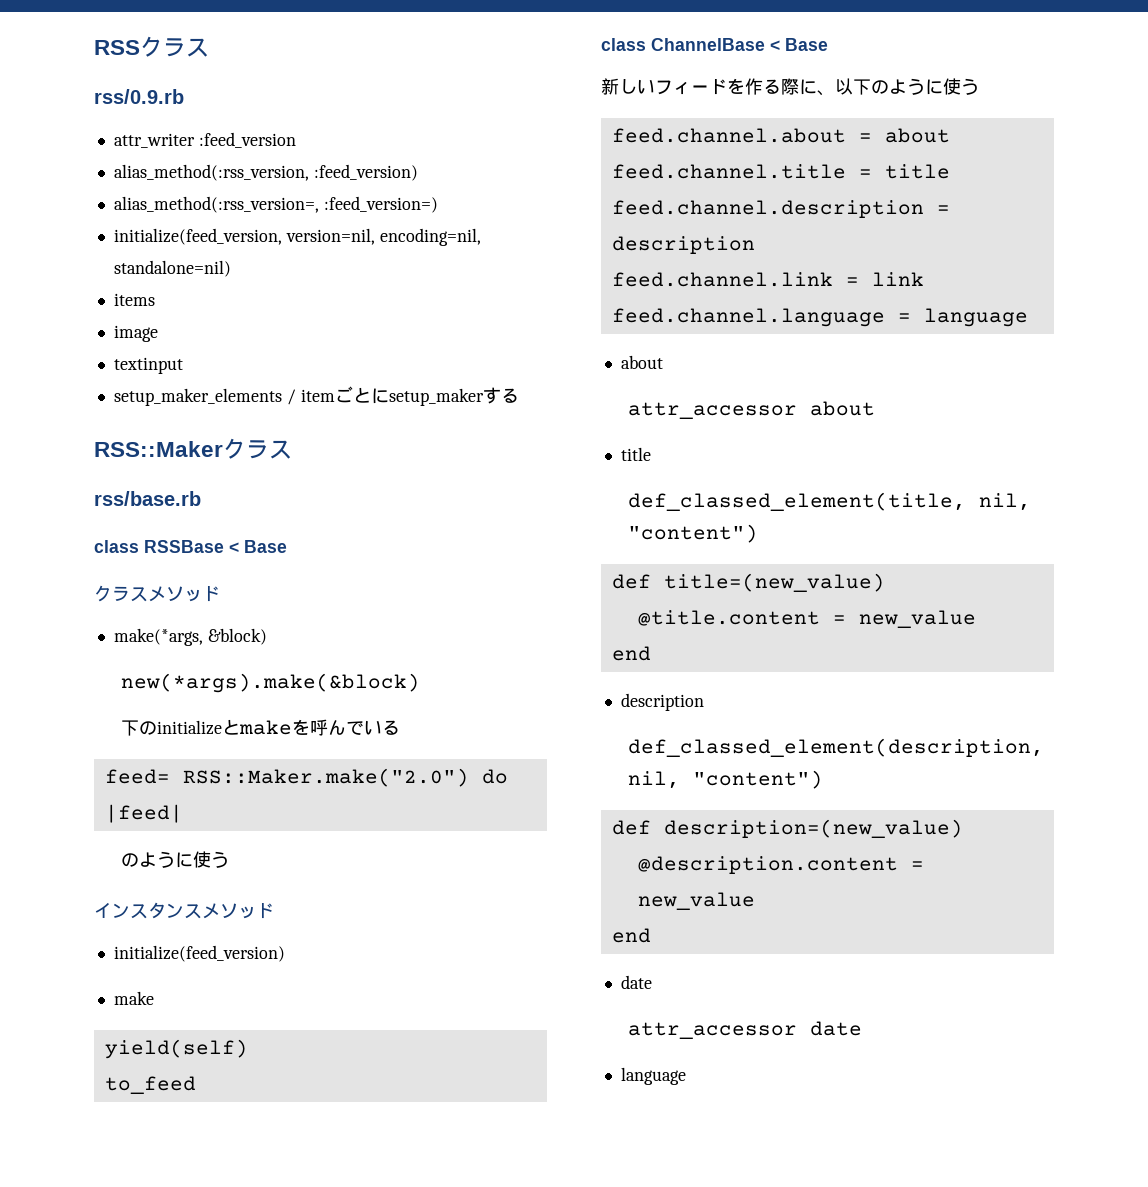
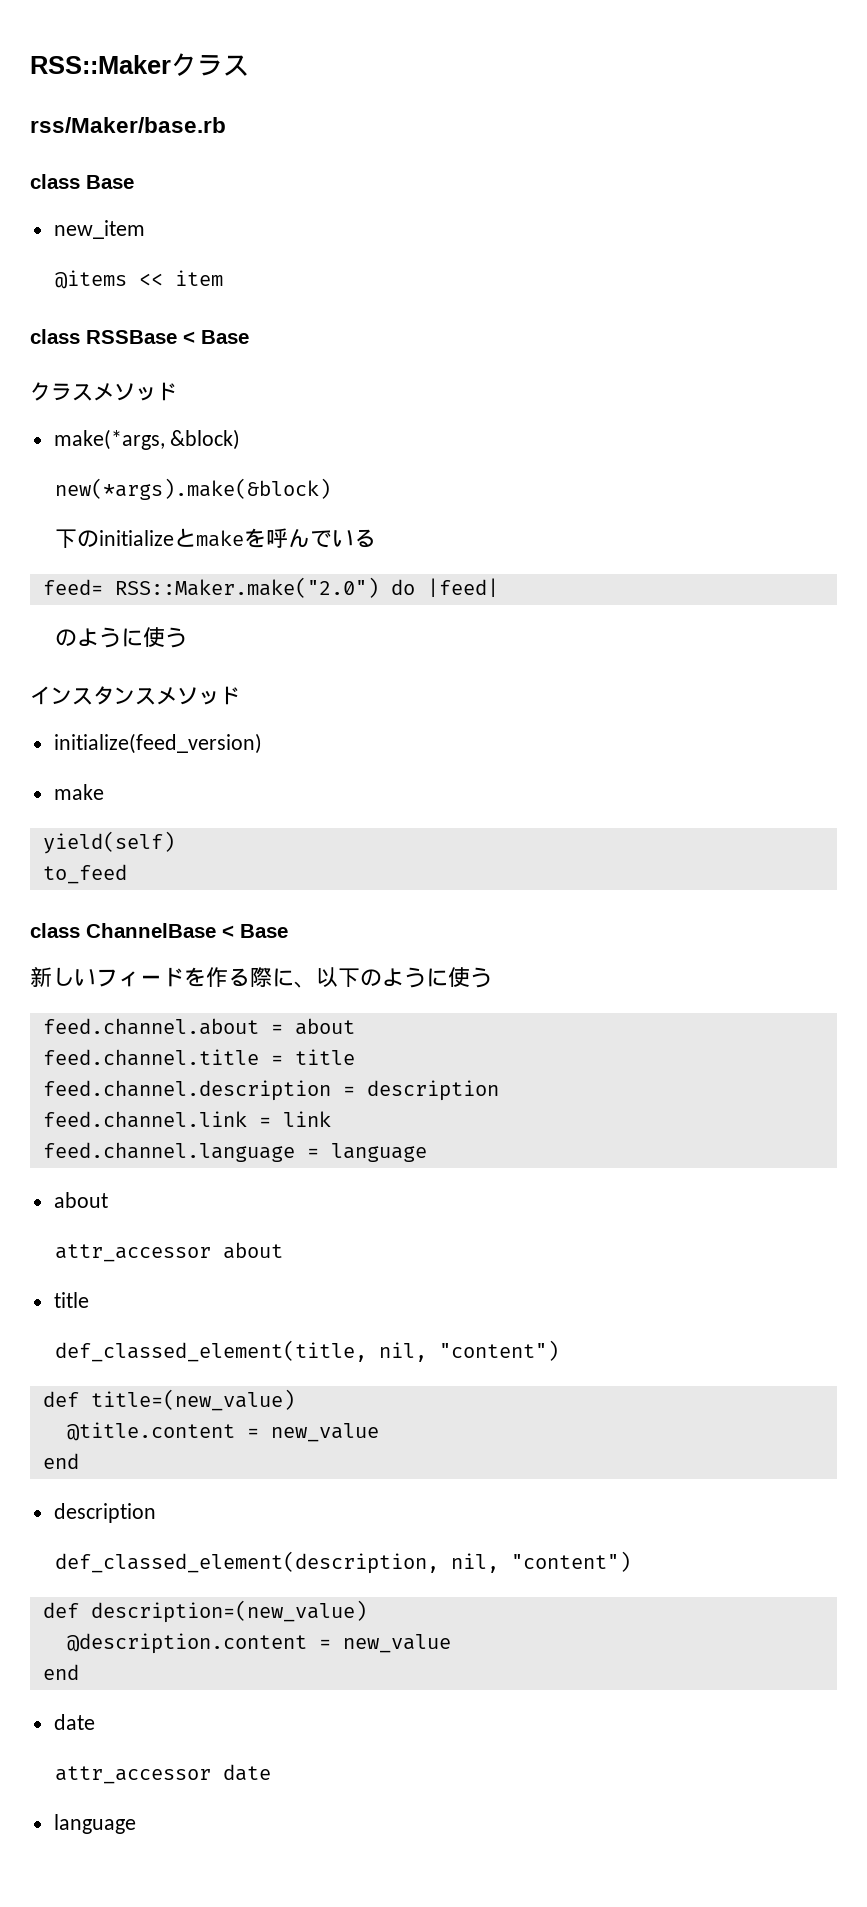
[94,36,209,57] [94,89,184,104] [113,132,296,148] [113,164,418,181] [113,196,438,213] [113,228,481,246] [113,260,231,277] [113,293,155,306] [113,325,158,342] [113,357,183,374] [113,386,519,406] [94,438,292,459] [94,491,201,506] RSSクラス // rss/0.9.rb // attr_writer :feed_version // alias_method(:rss_version, :feed_version) // alias_method(:rss_version=, :feed_version=) // initialize(feed_version, version=nil, encoding=nil, standalone=nil) // items // image // textinput // setup_maker_elements / itemごとにsetup_makerする // RSS::Makerクラス // rss/base.rb -> [30,53,249,76] [30,117,226,133] [30,174,134,189] [53,220,145,239] [54,270,223,289] RSS::Makerクラス // rss/Maker/base.rb // class Base // new_item // @items << item

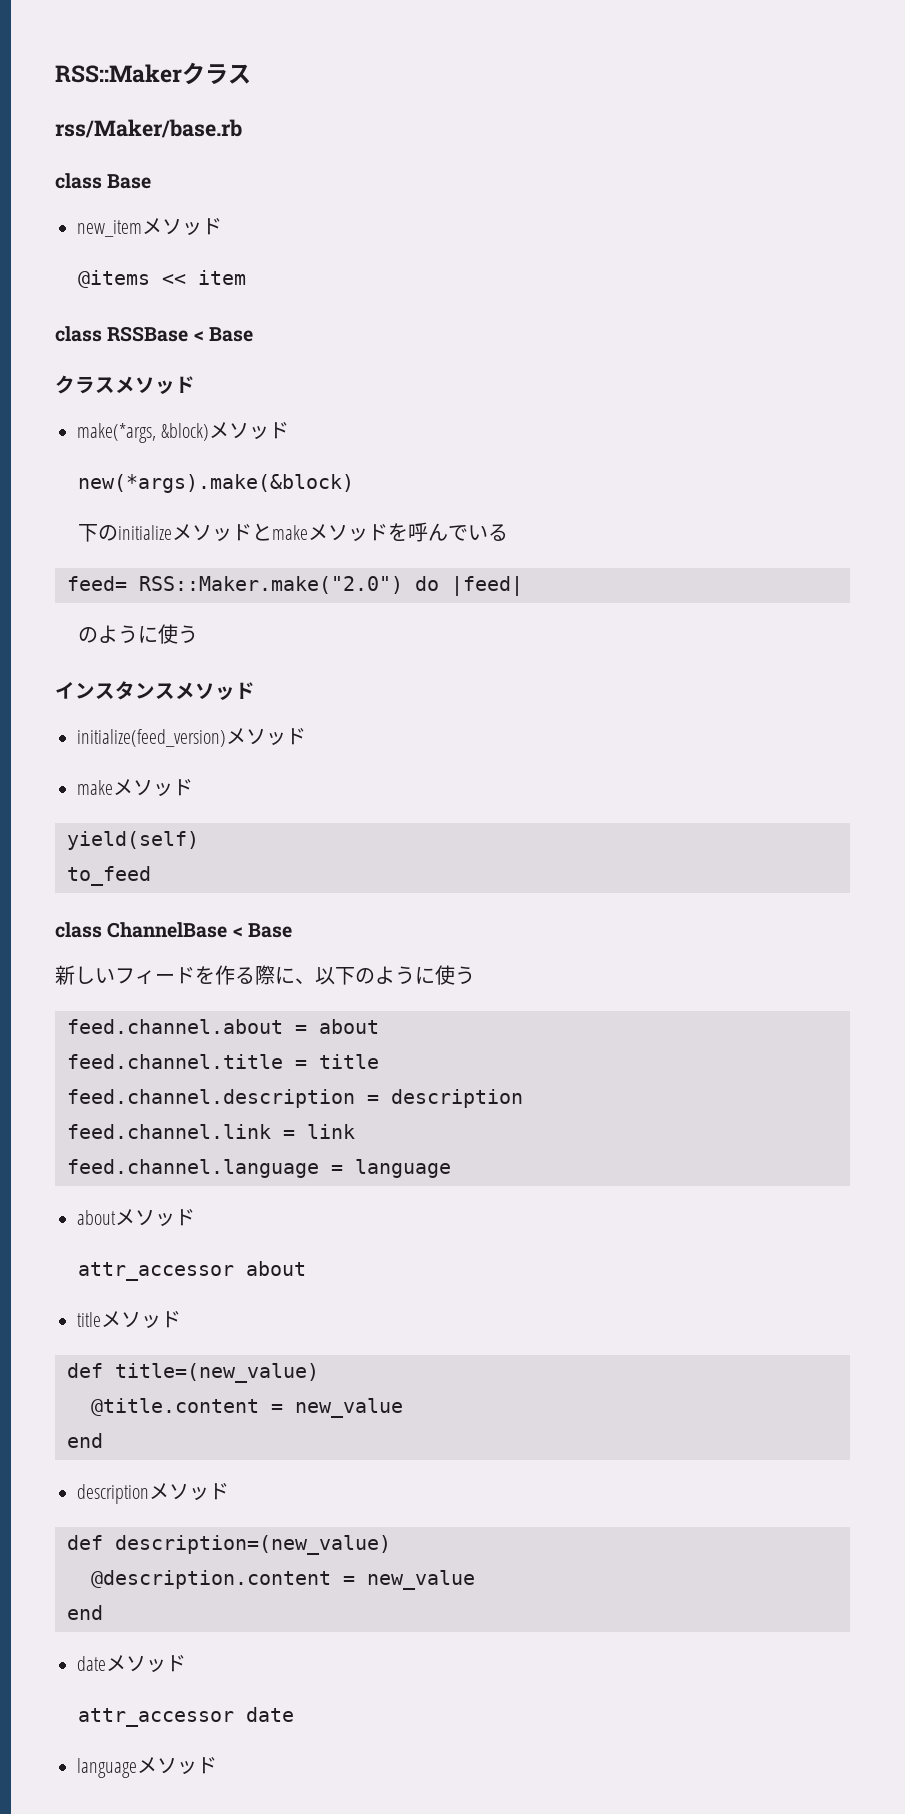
(145, 229) none -> [142,218,222,236] メソッド
(241, 439) none -> [209,422,290,440] メソッド
[173,528,244,547] とmake -> [171,523,388,542] メソッドとmakeメソッド
[53,784,104,800] // make -> [226,728,306,746] [77,779,193,797] メソッド // makeメソッド
(108, 1200) none -> [115,1209,195,1227] メソッド
[54,1340,559,1362] // def_classed_element(title, nil, "content") -> [101,1311,181,1329] メソッド
[54,1551,631,1574] // def_classed_element(description, nil, "content") -> [149,1483,229,1501] メソッド
(95, 1722) none -> [106,1655,186,1673] メソッド
(136, 1824) none -> [137,1757,217,1775] メソッド

